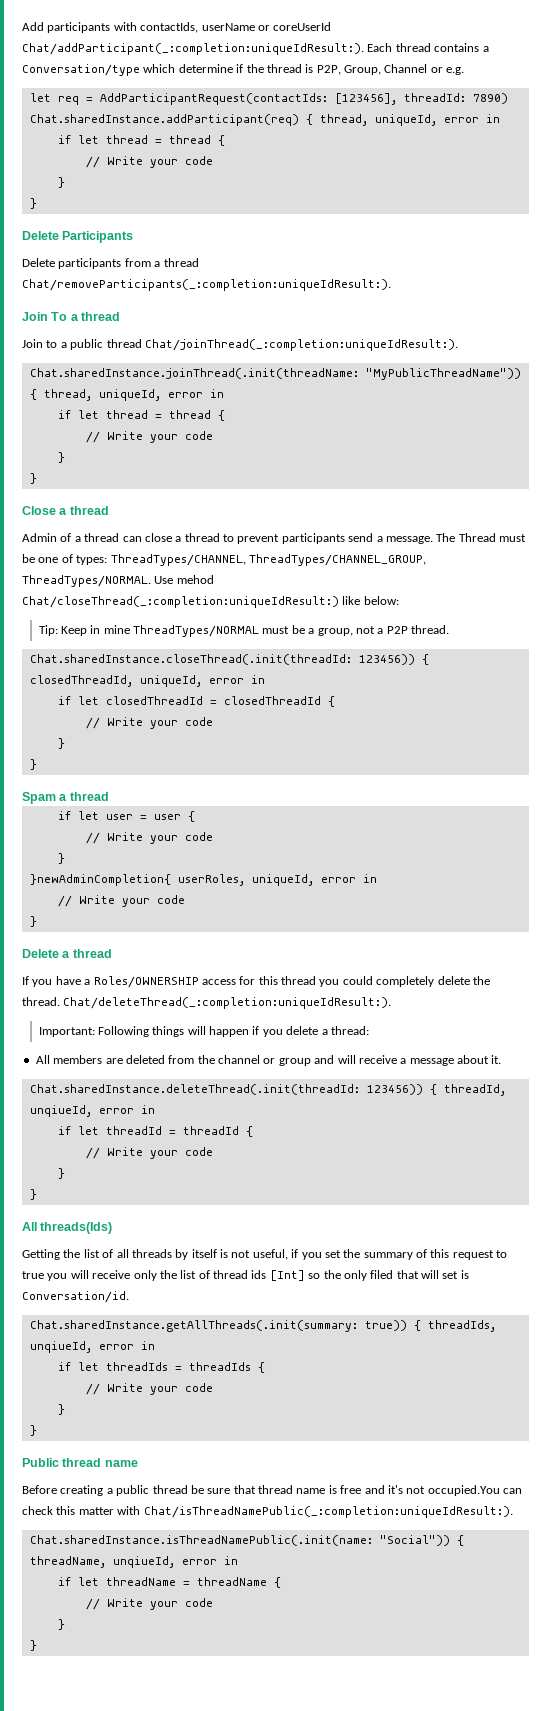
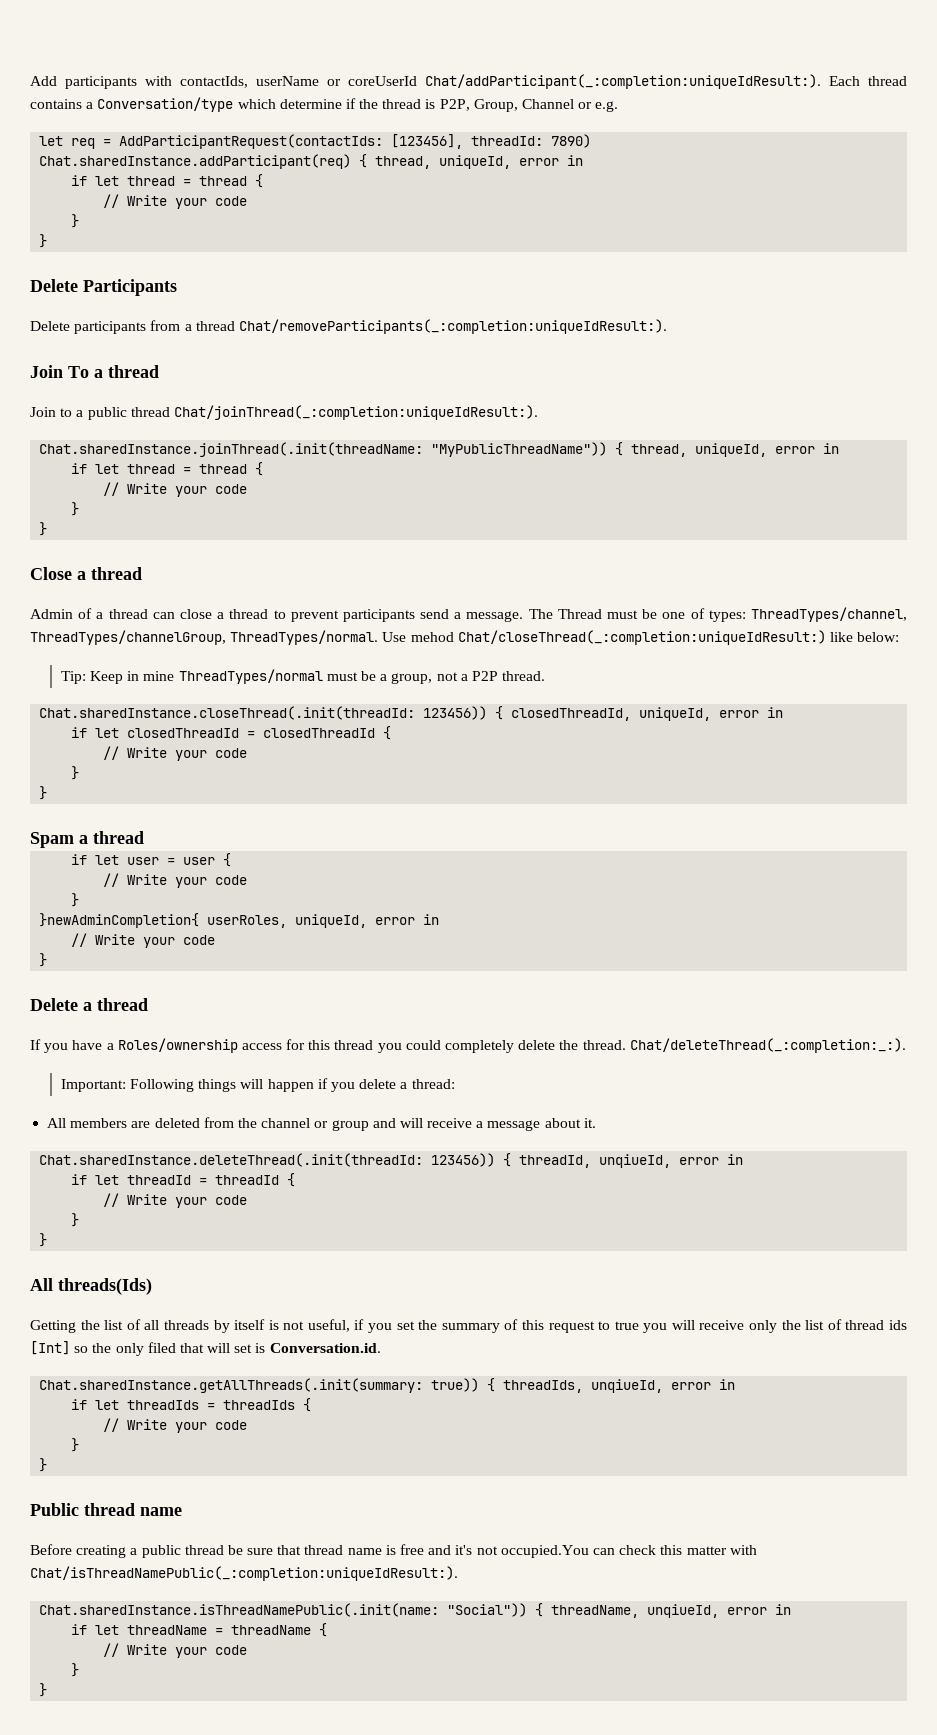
[110,554,426,566] [22,575,151,587] ThreadTypes/CHANNEL, ThreadTypes/CHANNEL_GROUP, ThreadTypes/NORMAL. -> [750,607,907,622] [30,630,379,645] ThreadTypes/channel, ThreadTypes/channelGroup, ThreadTypes/normal.
[133,625,260,637] ThreadTypes/NORMAL -> [178,669,323,684] ThreadTypes/normal
[93,976,199,988] Roles/OWNERSHIP -> [117,1038,238,1053] Roles/ownership
[63,997,392,1009] Chat/deleteThread(_:completion:uniqueIdResult:). -> [629,1038,906,1053] Chat/deleteThread(_:completion:_:).
[22,1291,129,1303] Conversation/id. -> [269,1343,381,1353] Conversation.id.

